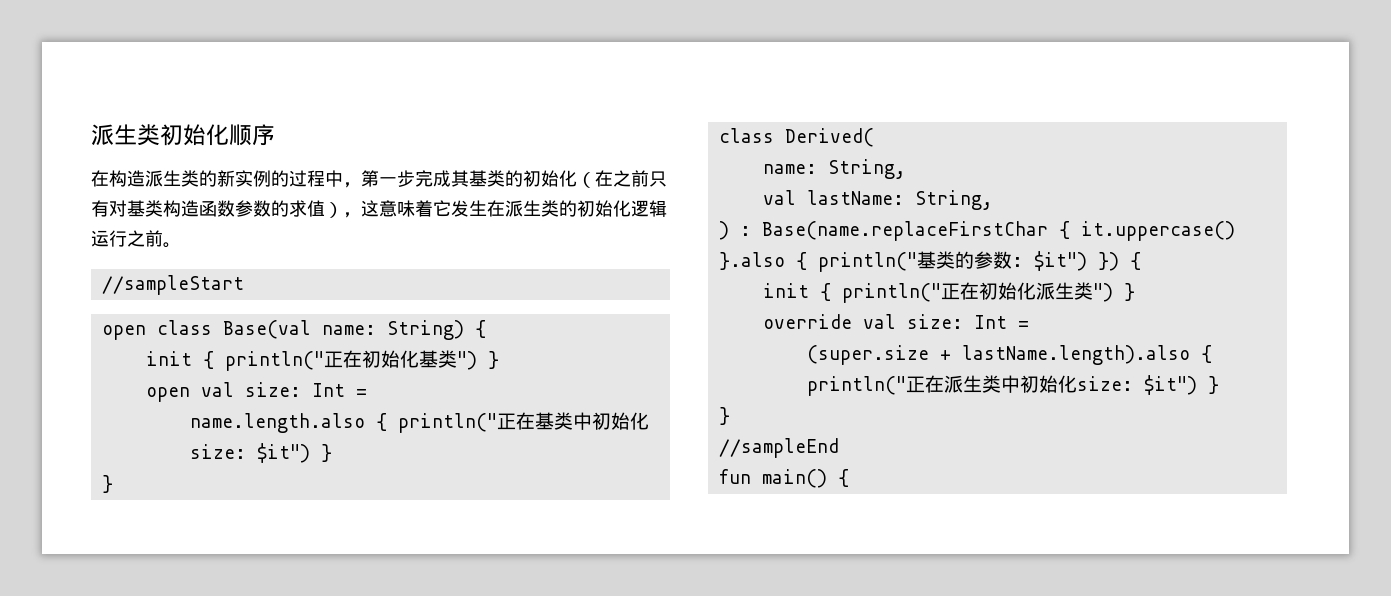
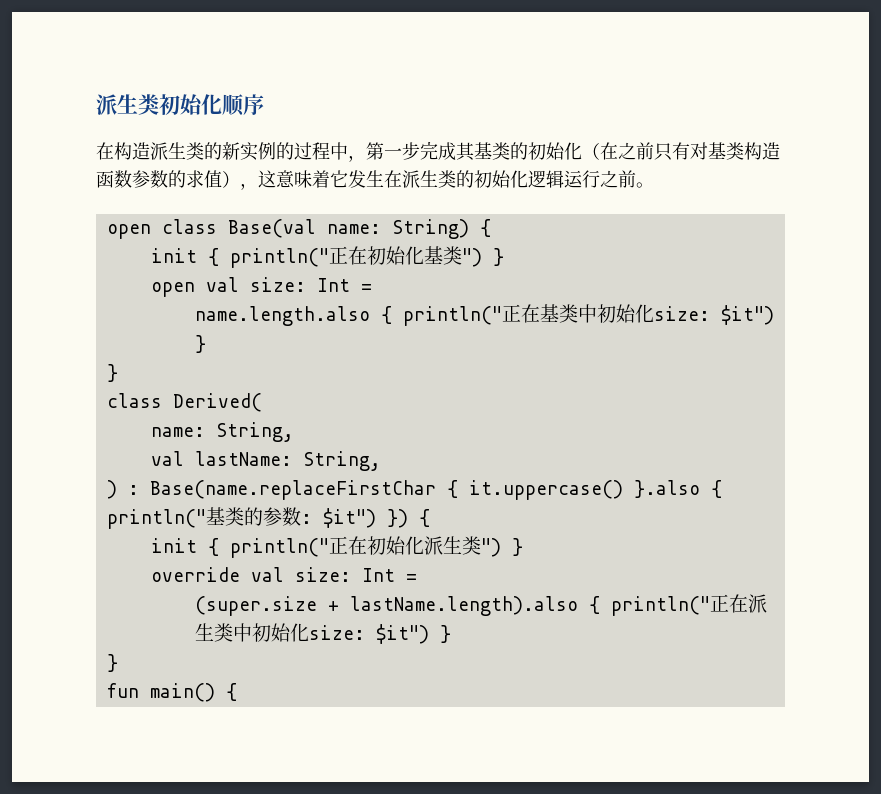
[101,275,244,295] // //sampleStart -> (654, 185) none
[718,438,839,458] // //sampleEnd -> (118, 663) none

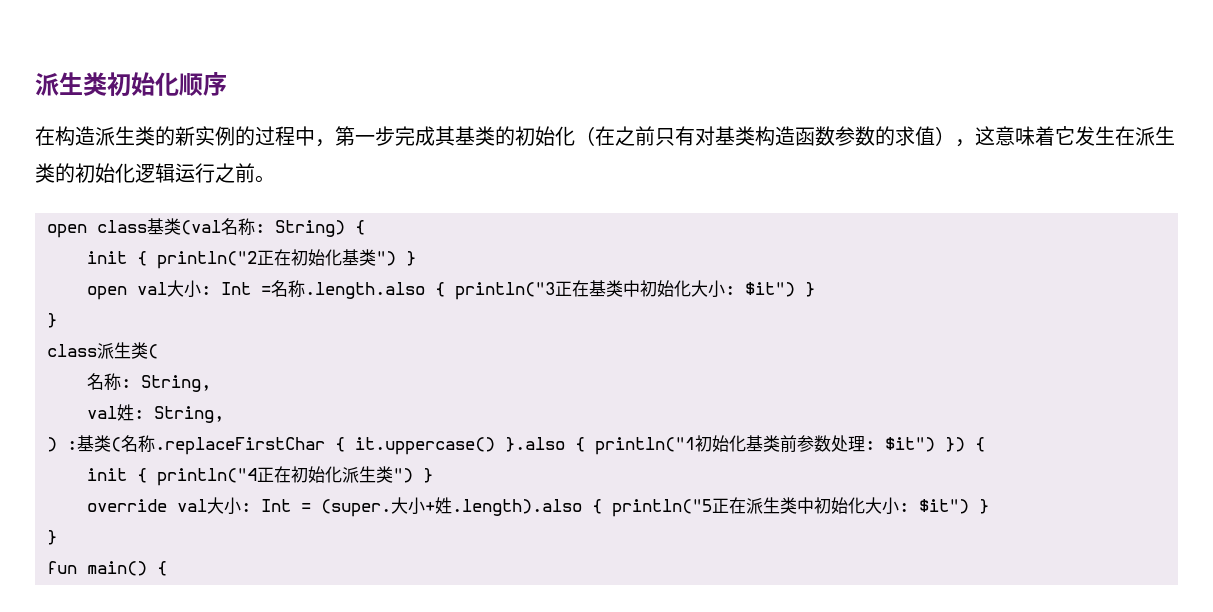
[227,219,381,238] Base(val name: -> [147,218,265,235] 基类(val名称:
[229,248,329,268] println(" -> [157,251,257,269] println("2
[249,277,372,292] [194,306,502,326] size: Int = // name.length.also { println(" -> [167,280,555,300] 大小: Int =名称.length.also { println("3
[653,306,710,321] size: -> [691,280,735,298] 大小:
[172,393,262,412] [150,427,205,437] Derived( // name: -> [97,342,158,359] [87,373,131,390] 派生类( // 名称:
[194,451,292,466] lastName: -> [117,404,144,421] 姓:
[149,480,722,500] [106,507,301,529] Base(name.replaceFirstChar { it.uppercase() }.also { println("基类的参数 -> [77,435,865,455] 基类(名称.replaceFirstChar { it.uppercase() }.also { println("1初始化基类前参数处理
[229,538,329,558] println(" -> [157,468,257,486] println("4
[294,567,417,582] [194,596,710,616] size: Int = // (super.size + lastName.length).also { println(" -> [207,497,712,517] 大小: Int = (super.大小+姓.length).also { println("5
[308,625,365,640] size: -> [865,497,909,515] 大小:

